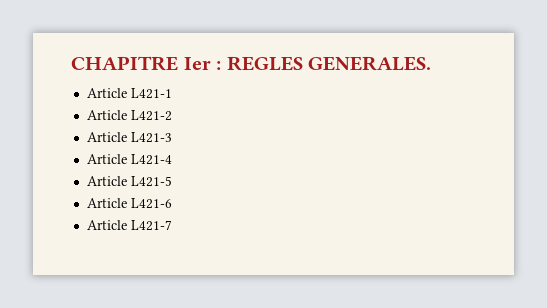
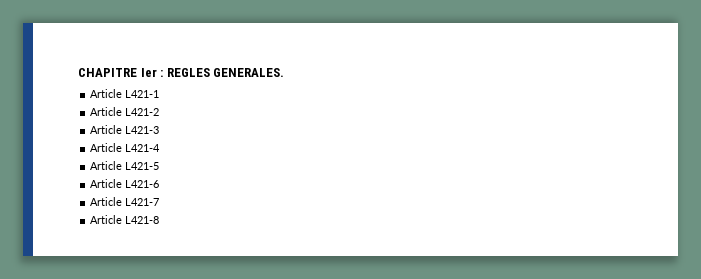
(172, 225) none -> [90,215,160,224] // Article L421-8

